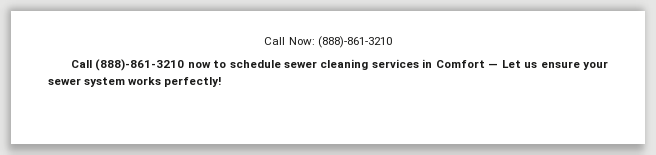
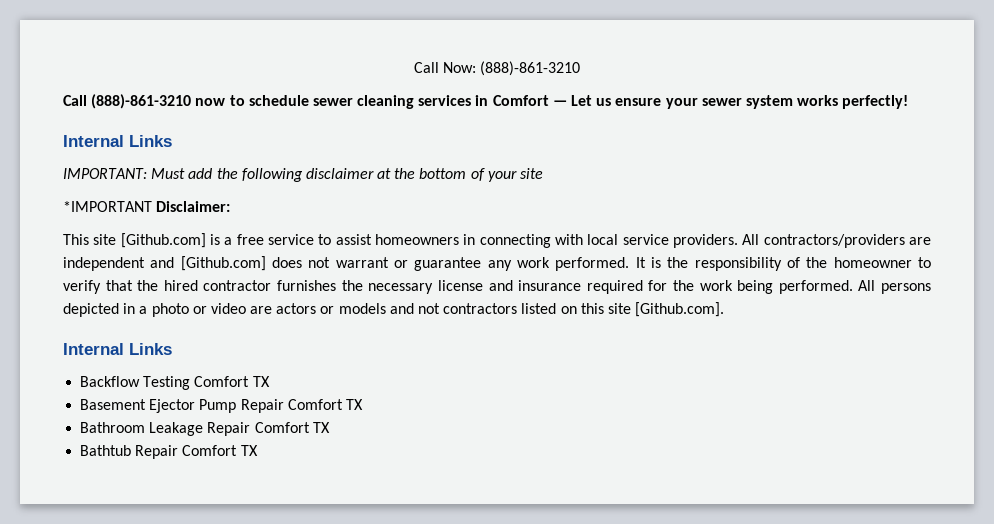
(222, 82) none -> [63,135,172,147] [63,168,544,182] [63,201,231,212] [63,233,932,248] [63,256,932,271] [63,280,931,294] [63,302,725,317] [63,343,172,355] [80,376,270,390] [80,399,363,413] [80,422,330,436] [80,445,258,459] // Internal Links // IMPORTANT: Must add the following disclaimer at the bottom of your site // *IMPORTANT Disclaimer: // This site [Github.com] is a free service to assist homeowners in connecting with local service providers. All contractors/providers are independent and [Github.com] does not warrant or guarantee any work performed. It is the responsibility of the homeowner to verify that the hired contractor furnishes the necessary license and insurance required for the work being performed. All persons depicted in a photo or video are actors or models and not contractors listed on this site [Github.com]. // Internal Links // Backflow Testing Comfort TX // Basement Ejector Pump Repair Comfort TX // Bathroom Leakage Repair Comfort TX // Bathtub Repair Comfort TX

